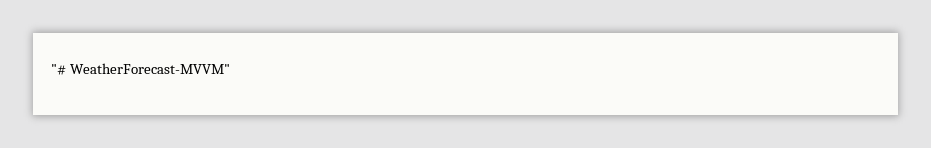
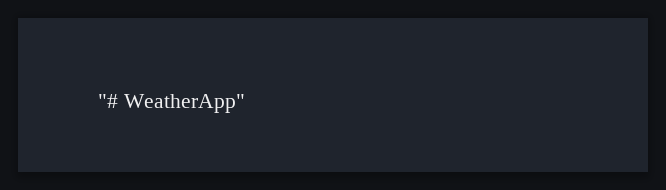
[69,63,230,74] WeatherForecast-MVVM" -> [123,94,245,113] WeatherApp"

